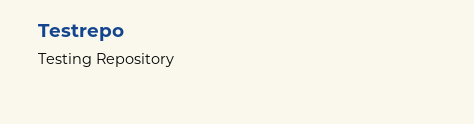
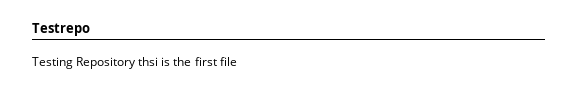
(174, 60) none -> [138,57,237,66] thsi is the first file

